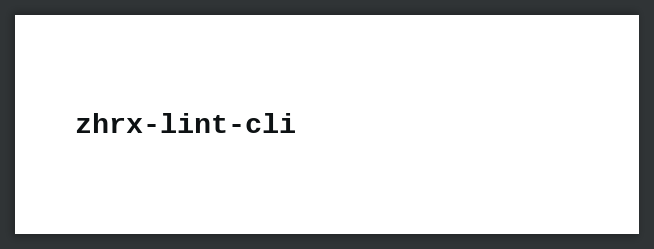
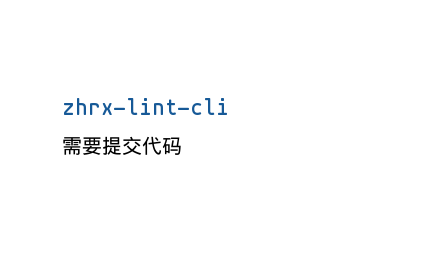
(296, 123) none -> [62,136,182,155] // 需要提交代码

